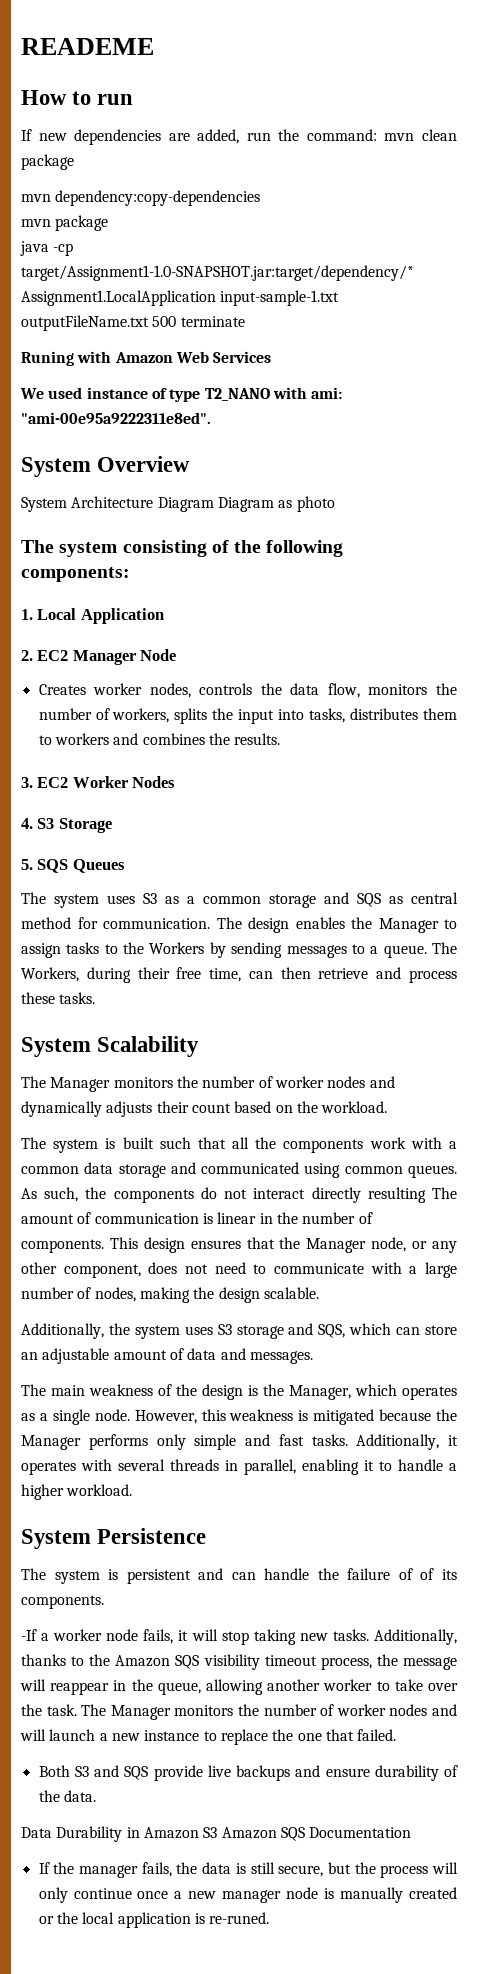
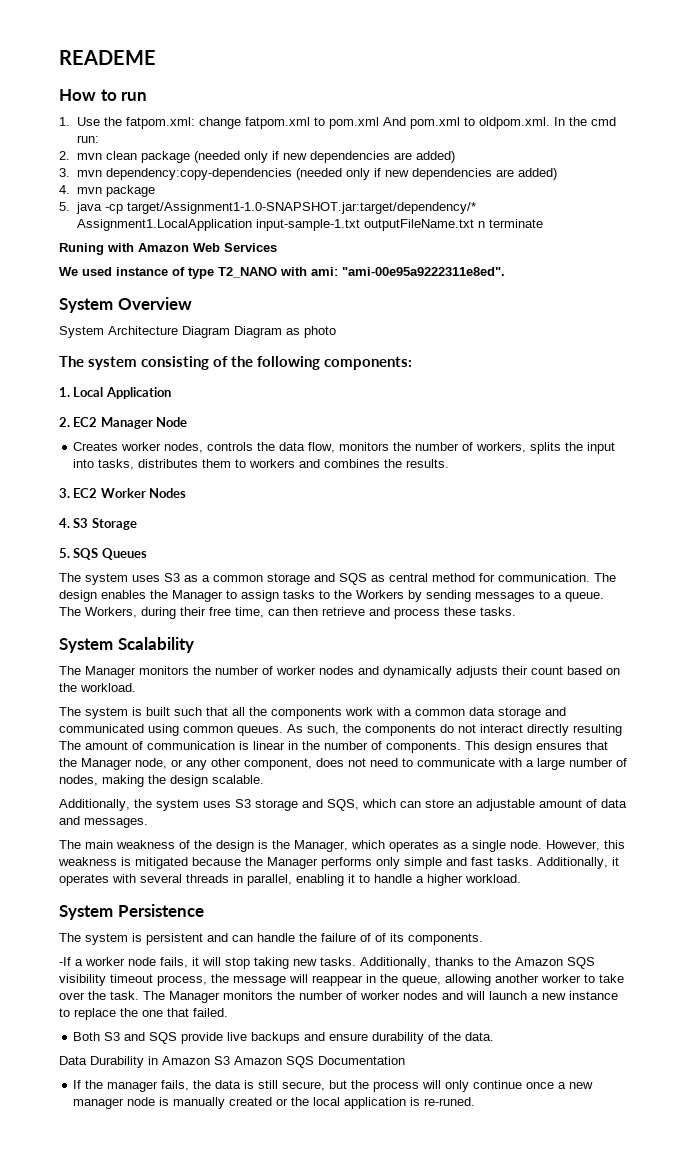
[21,129,457,145] [21,154,74,170] [21,190,261,206] If new dependencies are added, run the command: mvn clean package // mvn dependency:copy-dependencies // -> [59,117,616,129] [76,135,99,143] [59,151,455,163] [59,168,557,180] [59,185,70,194] 1. Use the fatpom.xml: change fatpom.xml to pom.xml And pom.xml to oldpom.xml. In the cmd run: // 2. mvn clean package (needed only if new dependencies are added) // 3. mvn dependency:copy-dependencies (needed only if new dependencies are added) // 4.
(109, 223) none -> [59,202,70,211] 5.
[152,316,177,327] 500 -> [477,221,485,228] n

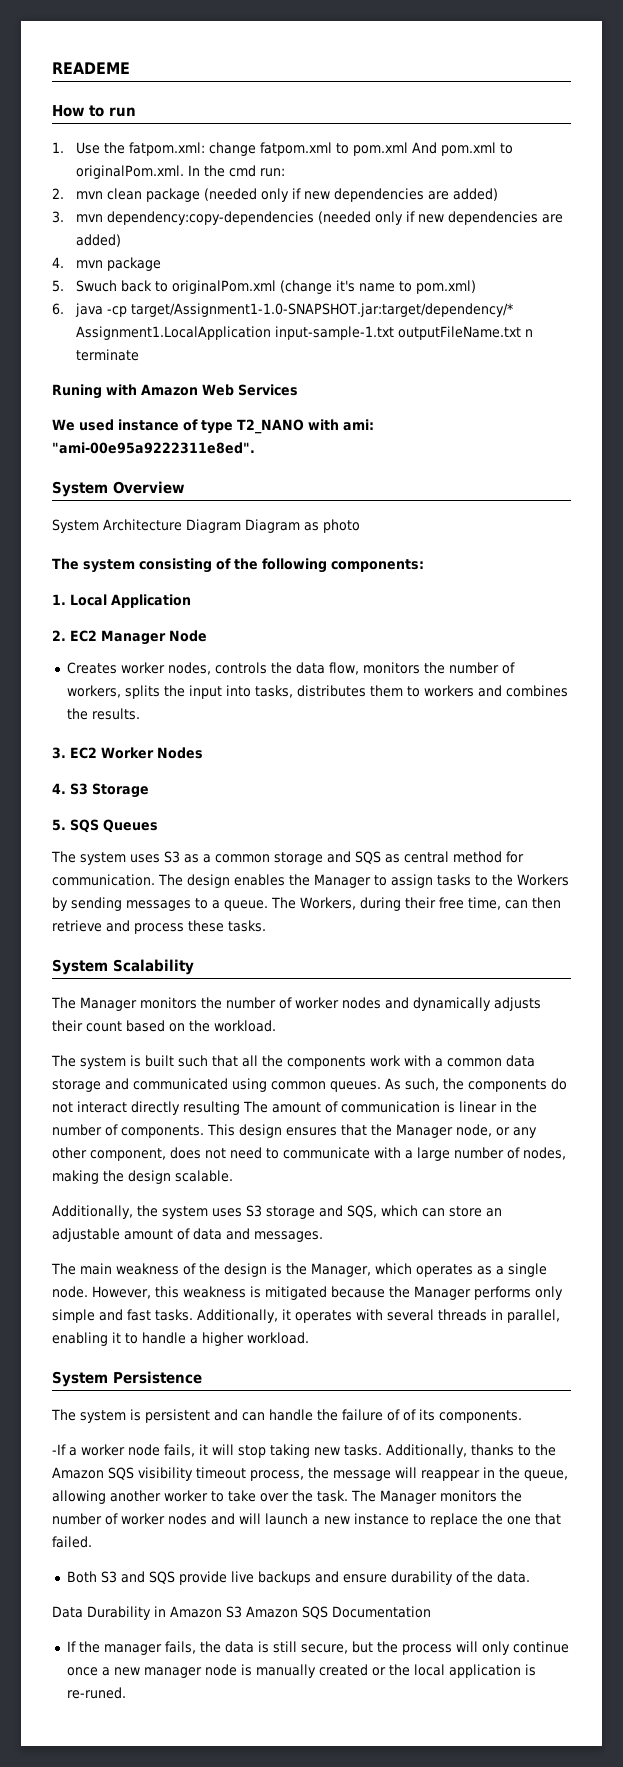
[478,117,550,129] oldpom.xml. -> [75,165,184,179] originalPom.xml.
(70, 206) none -> [75,280,476,294] [52,303,64,315] Swuch back to originalPom.xml (change it's name to pom.xml) // 6.

